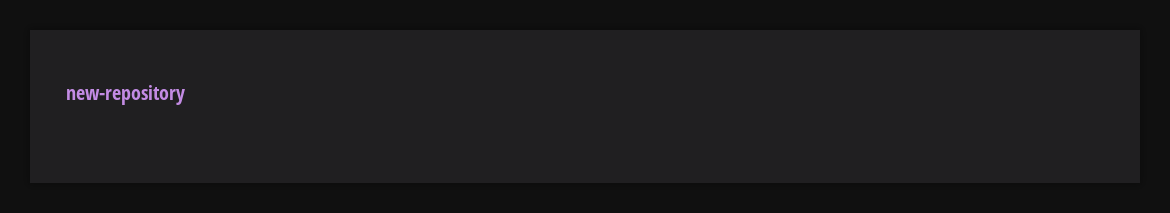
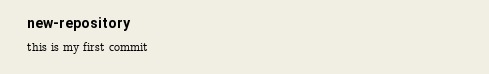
(185, 95) none -> [27,42,148,54] // this is my first commit

